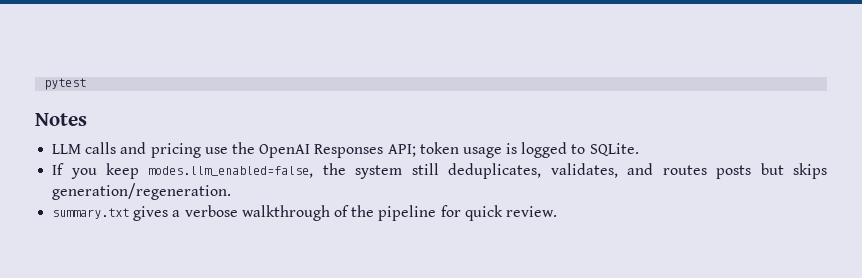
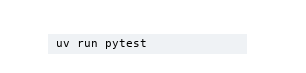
(44, 84) none -> [55,41,98,47] uv run
[35,113,87,126] [52,142,639,158] [52,163,828,179] [52,183,232,200] [52,205,557,221] // Notes // LLM calls and pricing use the OpenAI Responses API; token usage is logged to SQLite. // If you keep modes.llm_enabled=false, the system still deduplicates, validates, and routes posts but skips generation/regeneration. // summary.txt gives a verbose walkthrough of the pipeline for quick review. -> (147, 44) none

